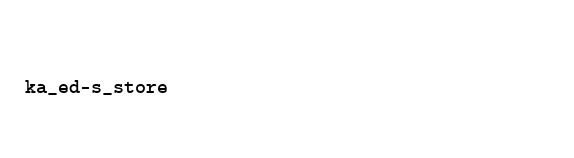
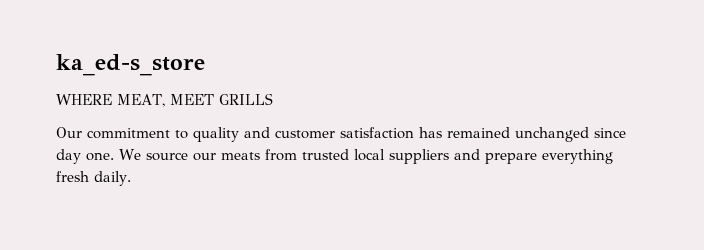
(168, 87) none -> [56,93,273,107] [56,127,626,142] [56,149,613,164] [56,171,131,186] // WHERE MEAT, MEET GRILLS // Our commitment to quality and customer satisfaction has remained unchanged since day one. We source our meats from trusted local suppliers and prepare everything fresh daily.

